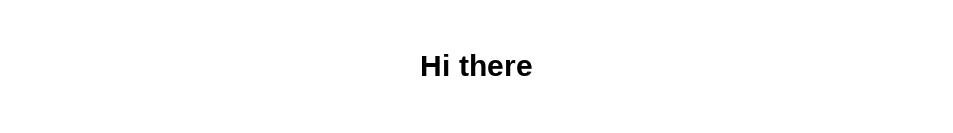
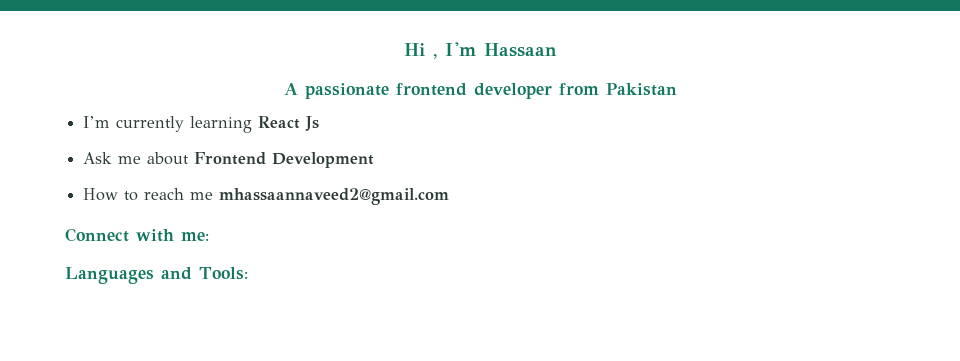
[458,54,533,76] there -> [432,42,557,59] [283,83,677,99] [83,116,320,133] [83,152,375,168] [83,188,450,205] [65,228,209,242] [65,267,248,284] , I'm Hassaan // A passionate frontend developer from Pakistan // I’m currently learning React Js // Ask me about Frontend Development // How to reach me mhassaannaveed2@gmail.com // Connect with me: // Languages and Tools:

